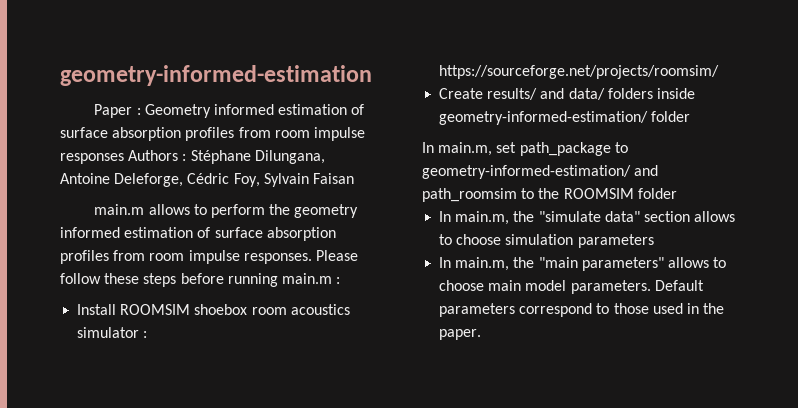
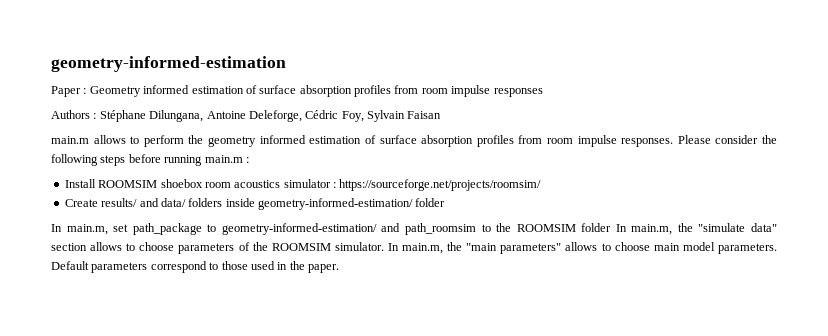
(124, 158) none -> (543, 92) //
[60,273,140,284] follow these -> [715,135,777,144] [51,154,98,166] consider the following
(677, 193) // -> (612, 227) none
[505,234,654,248] simulation parameters // -> [178,242,384,254] parameters of the ROOMSIM simulator.

